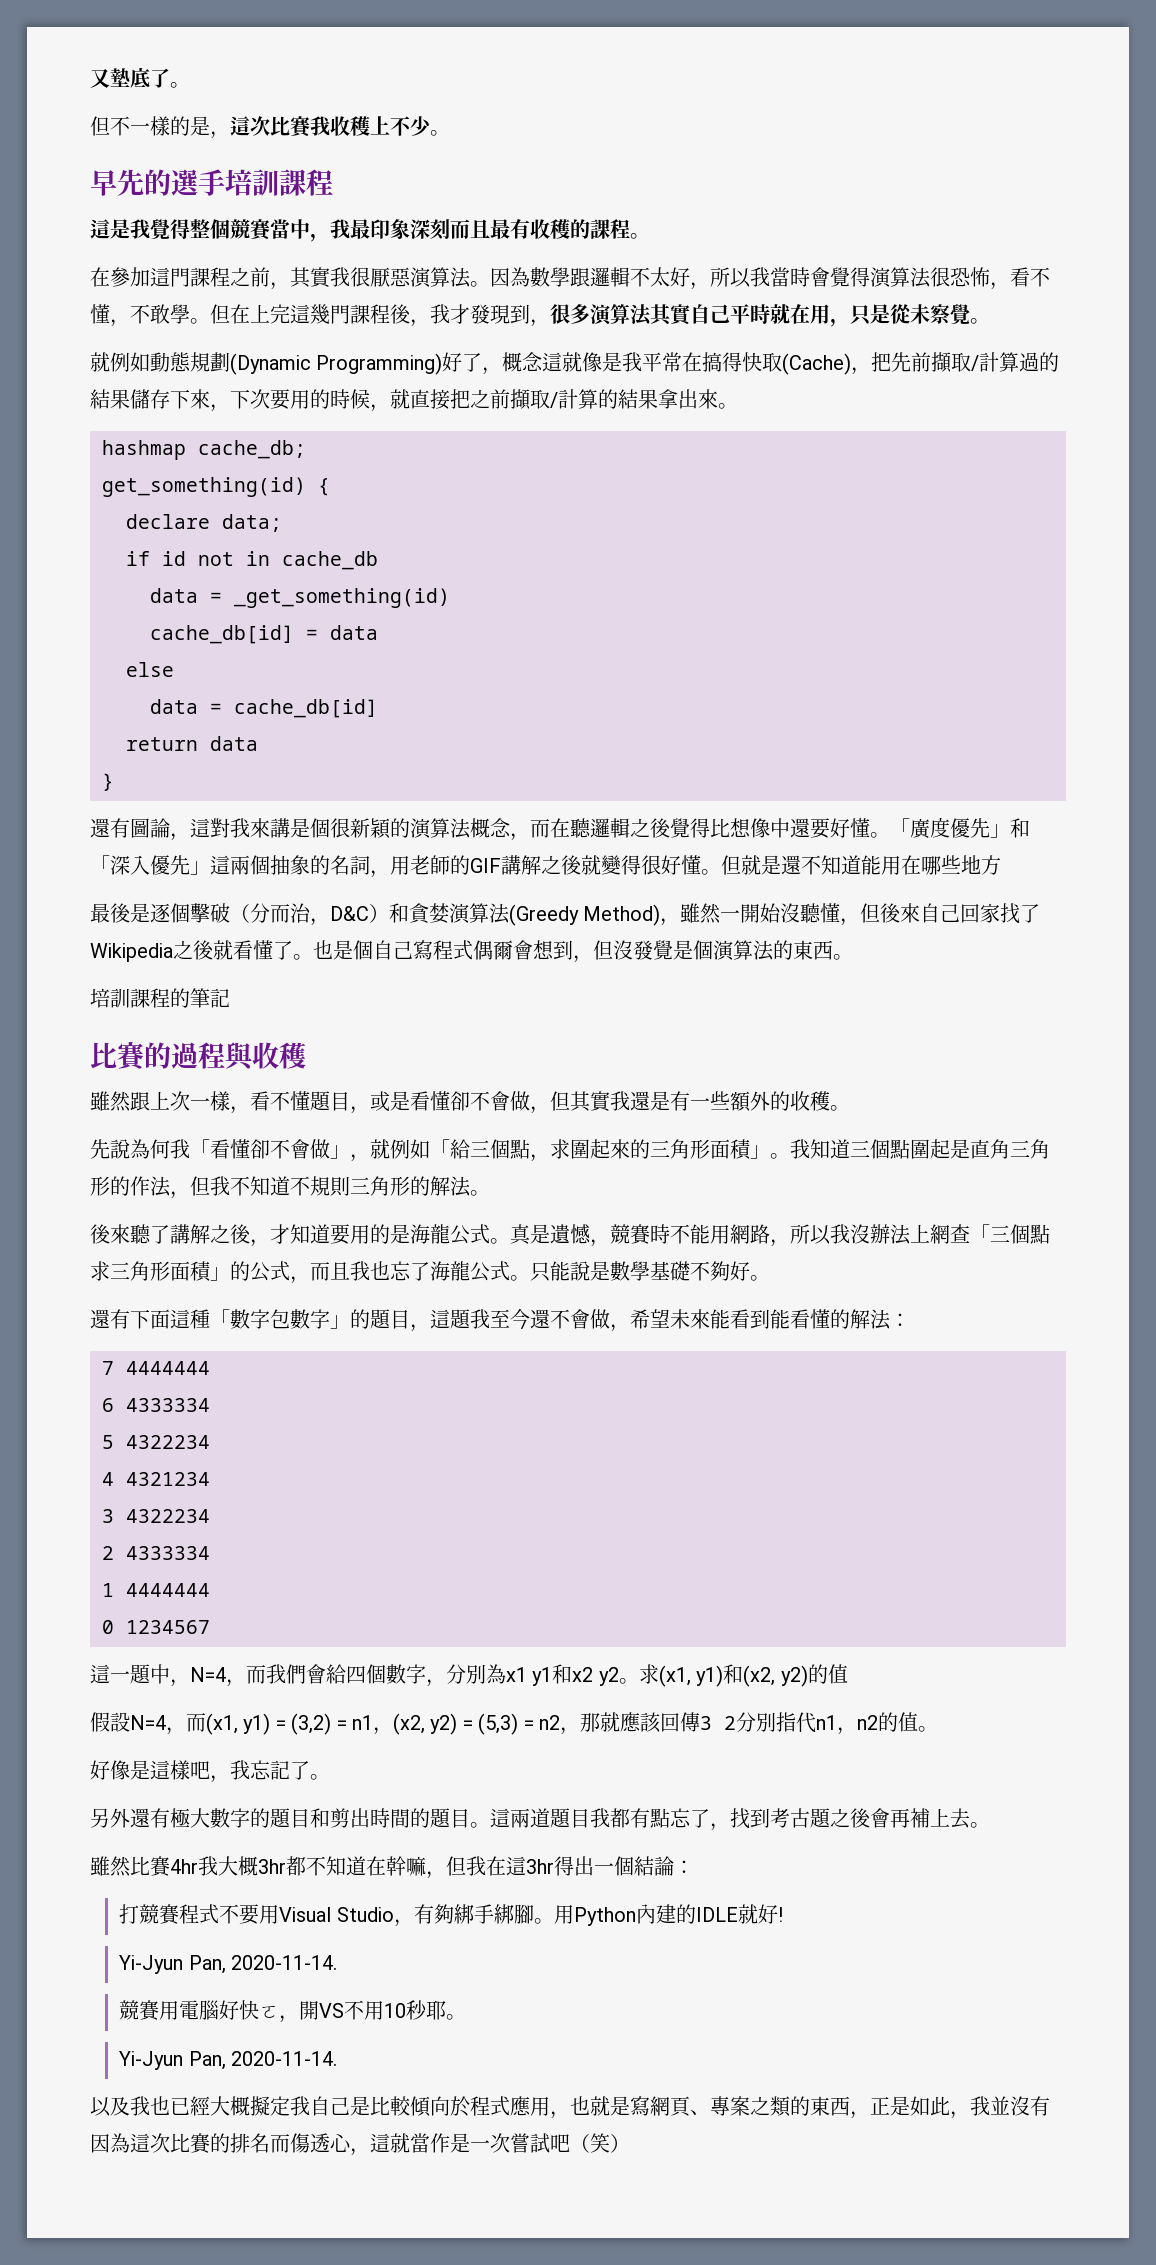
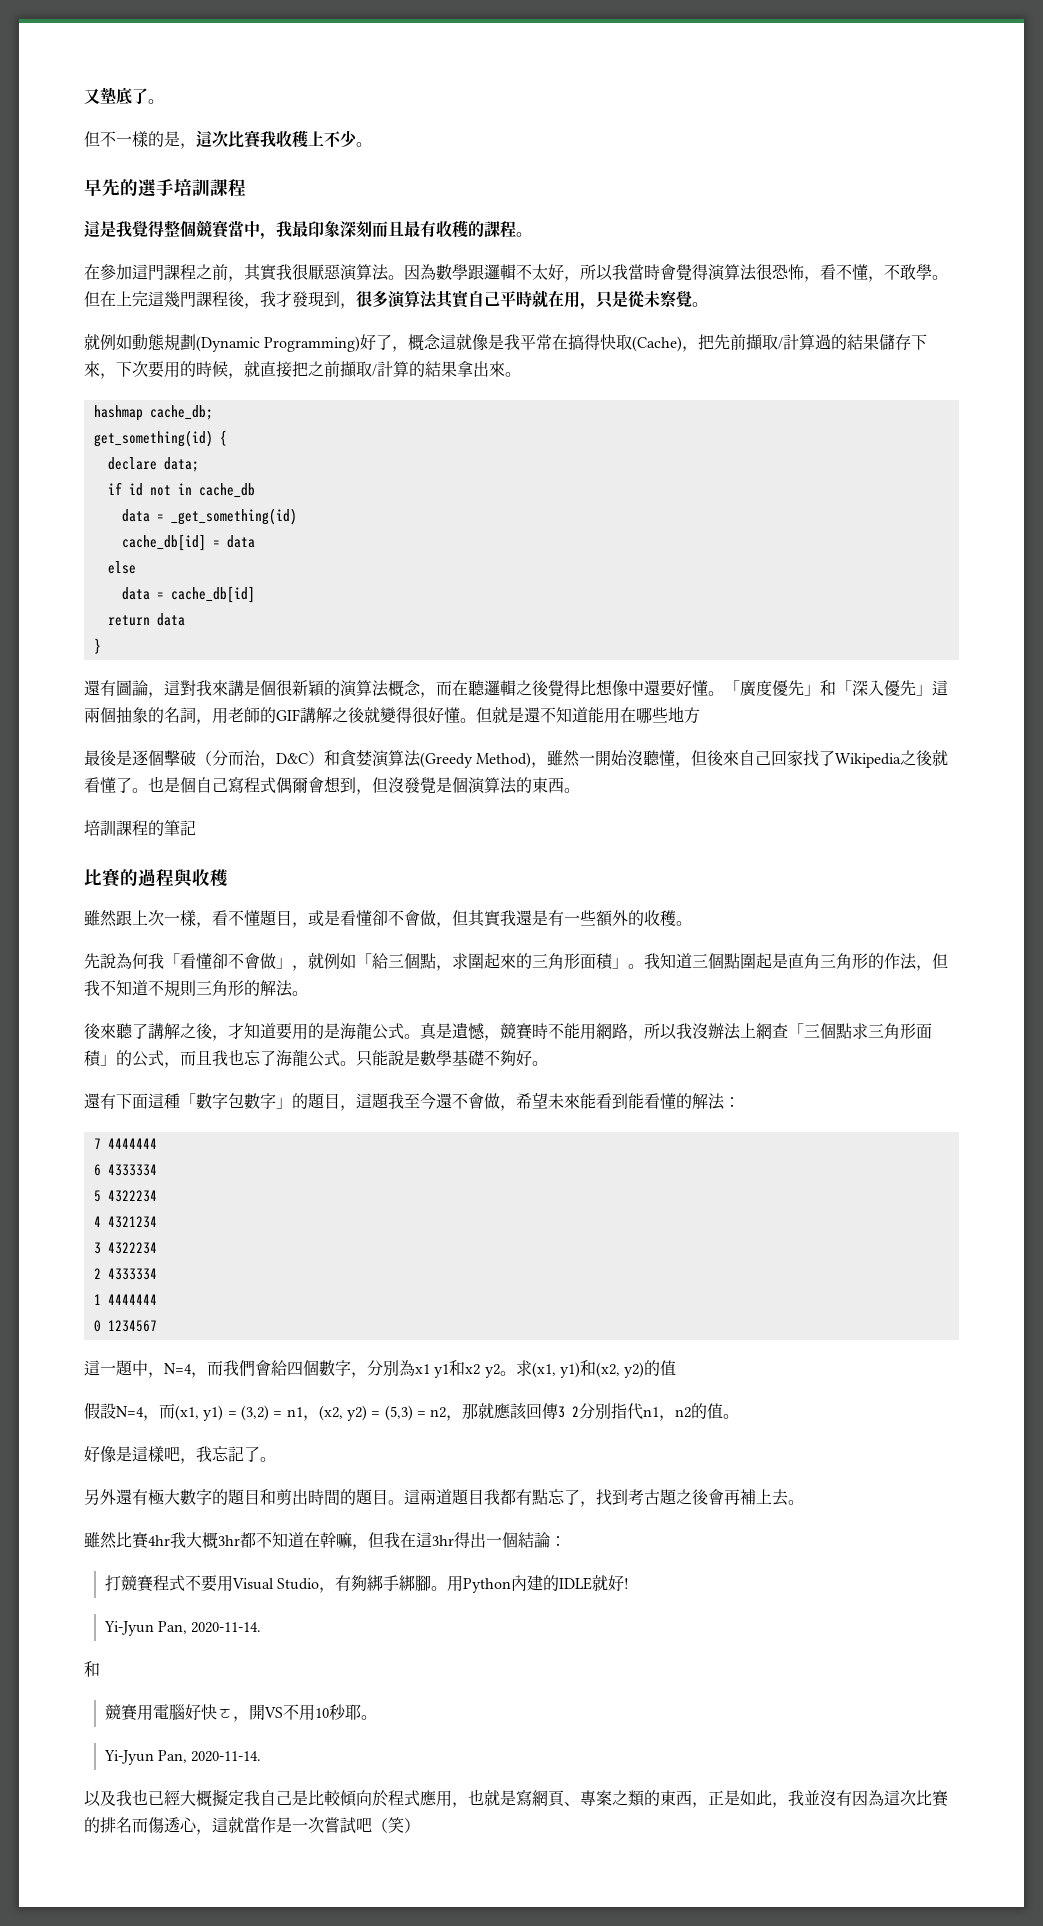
(338, 1962) none -> [84,1661,100,1677] // 和

